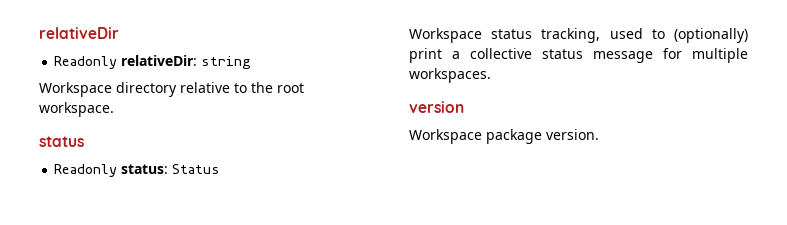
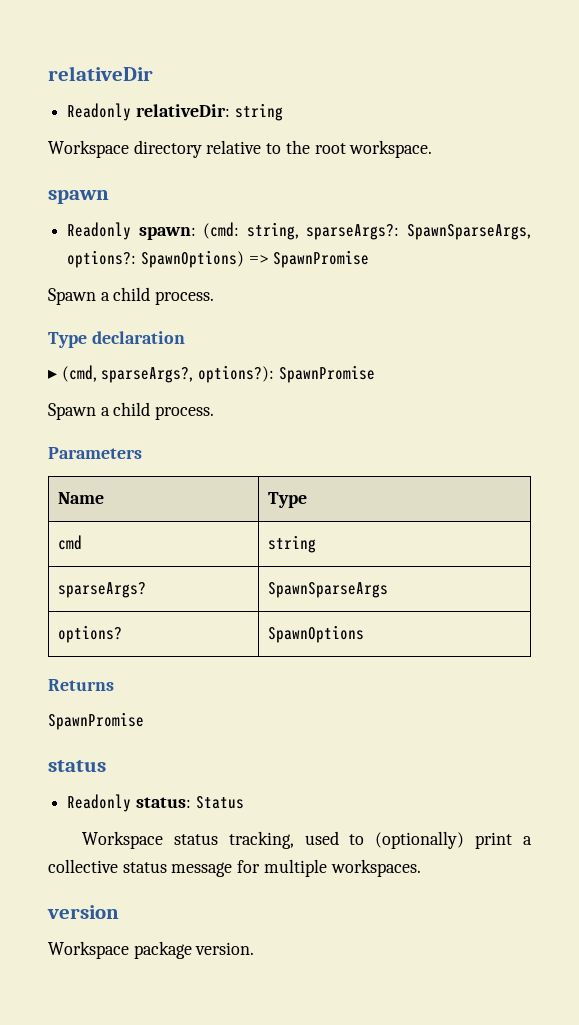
(114, 109) none -> [48,190,109,204] [67,222,531,240] [67,250,370,268] [48,287,215,305] [48,331,185,348] [48,365,375,383] [48,402,215,420] [48,447,142,459] [58,492,105,504] [268,492,308,508] [58,535,83,550] [268,535,317,553] [58,582,147,598] [268,582,389,598] [58,625,123,643] [268,625,365,643] [48,679,114,691] [48,712,144,730] // spawn // Readonly spawn: (cmd: string, sparseArgs?: SpawnSparseArgs, options?: SpawnOptions) => SpawnPromise // Spawn a child process. // Type declaration // ▸ (cmd, sparseArgs?, options?): SpawnPromise // Spawn a child process. // Parameters // Name | Type // cmd | string // sparseArgs? | SpawnSparseArgs // options? | SpawnOptions // Returns // SpawnPromise

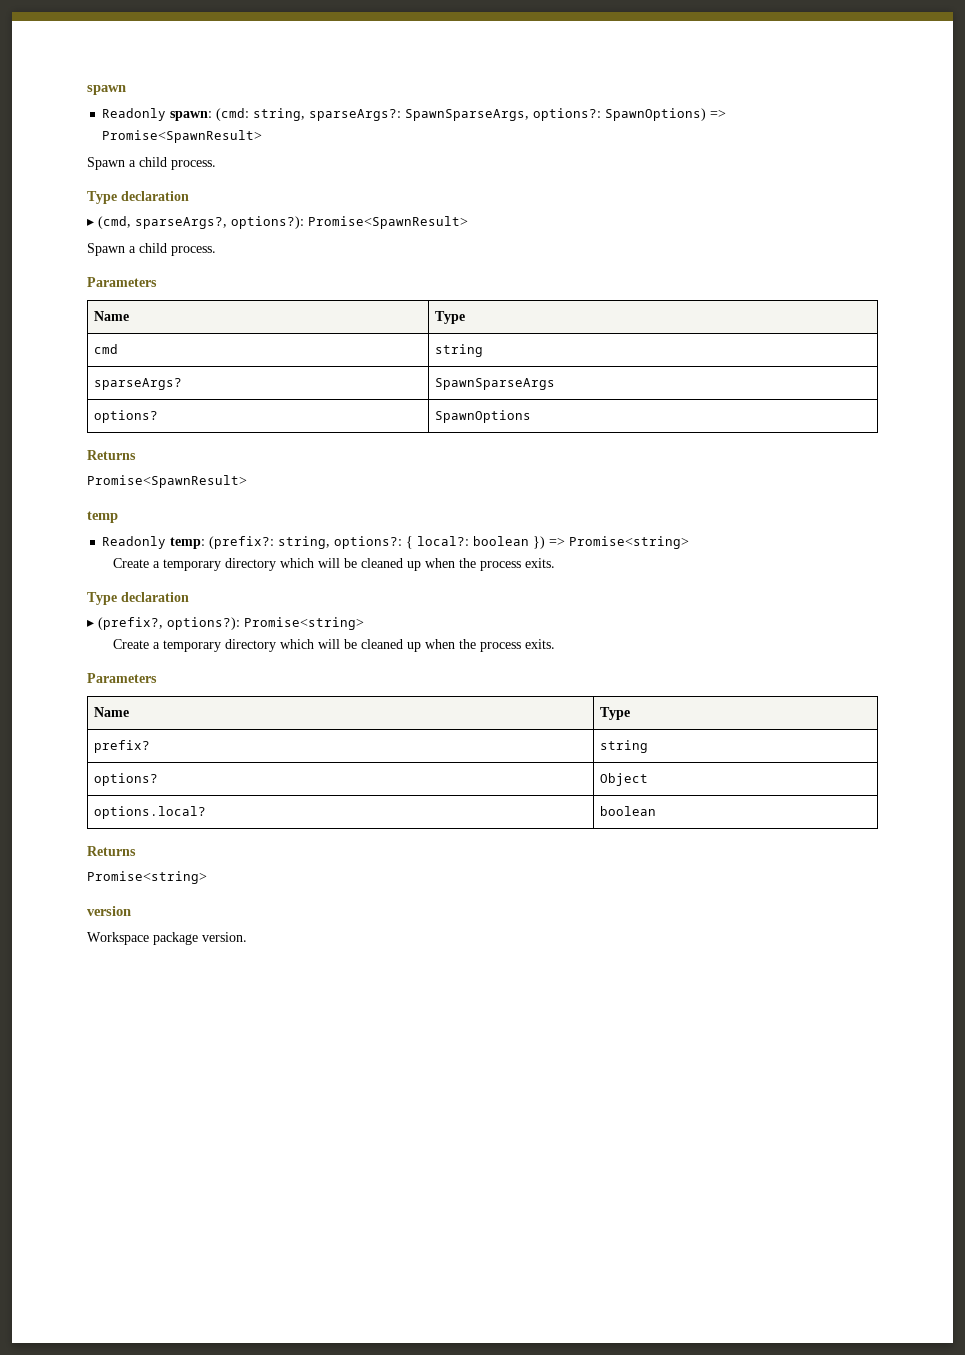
[48,66,153,81] [67,103,283,121] [48,140,433,158] relativeDir // Readonly relativeDir: string // Workspace directory relative to the root workspace. // -> (87, 90) none
[273,250,370,268] SpawnPromise -> [102,130,263,143] Promise<SpawnResult>
[278,365,375,383] SpawnPromise -> [308,216,468,229] Promise<SpawnResult>
[48,712,144,730] [48,760,106,772] [67,794,244,812] [82,831,532,849] [48,859,421,877] SpawnPromise // status // Readonly status: Status // Workspace status tracking, used to (optionally) print a collective status message for multiple workspaces. -> [87,475,247,488] [87,511,118,523] [102,536,690,549] [112,558,555,571] [87,592,189,605] [87,617,364,630] [112,639,555,652] [87,673,157,683] [94,707,130,717] [600,707,631,720] [94,740,151,753] [600,740,649,753] [94,773,159,786] [600,773,649,786] [94,806,207,819] [600,806,657,816] [87,846,136,856] [87,871,207,884] Promise<SpawnResult> // temp // Readonly temp: (prefix?: string, options?: { local?: boolean }) => Promise<string> // Create a temporary directory which will be cleaned up when the process exits. // Type declaration // ▸ (prefix?, options?): Promise<string> // Create a temporary directory which will be cleaned up when the process exits. // Parameters // Name | Type // prefix? | string // options? | Object // options.local? | boolean // Returns // Promise<string>

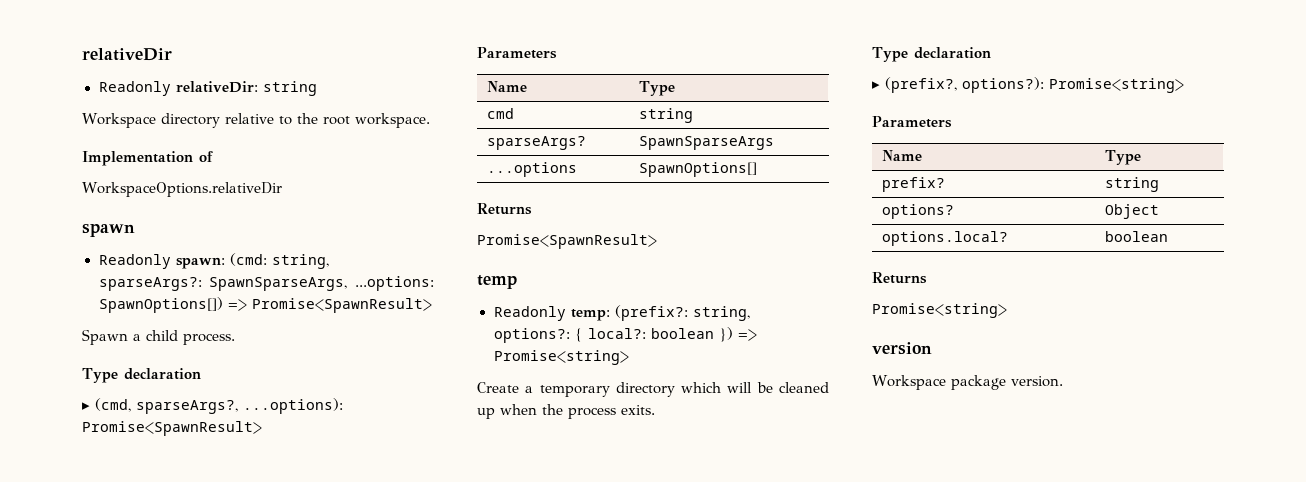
(87, 90) none -> [82,48,172,61] [98,81,317,96] [82,113,430,128] [82,151,213,166] [82,182,282,197] relativeDir // Readonly relativeDir: string // Workspace directory relative to the root workspace. // Implementation of // WorkspaceOptions.relativeDir //
[533,108,707,121] options?: SpawnOptions) -> [355,276,434,291] [98,297,223,313] ...options: SpawnOptions[])
[231,216,468,229] [87,243,216,256] options?): Promise<SpawnResult> // Spawn a child process. -> [243,398,343,414] [82,421,262,436] ...options): Promise<SpawnResult>
[94,410,159,423] [435,410,532,423] options? | SpawnOptions -> [487,162,578,177] [639,162,758,177] ...options | SpawnOptions[]
[112,639,555,652] // Create a temporary directory which will be cleaned up when the process exits. -> (1184, 85) none

